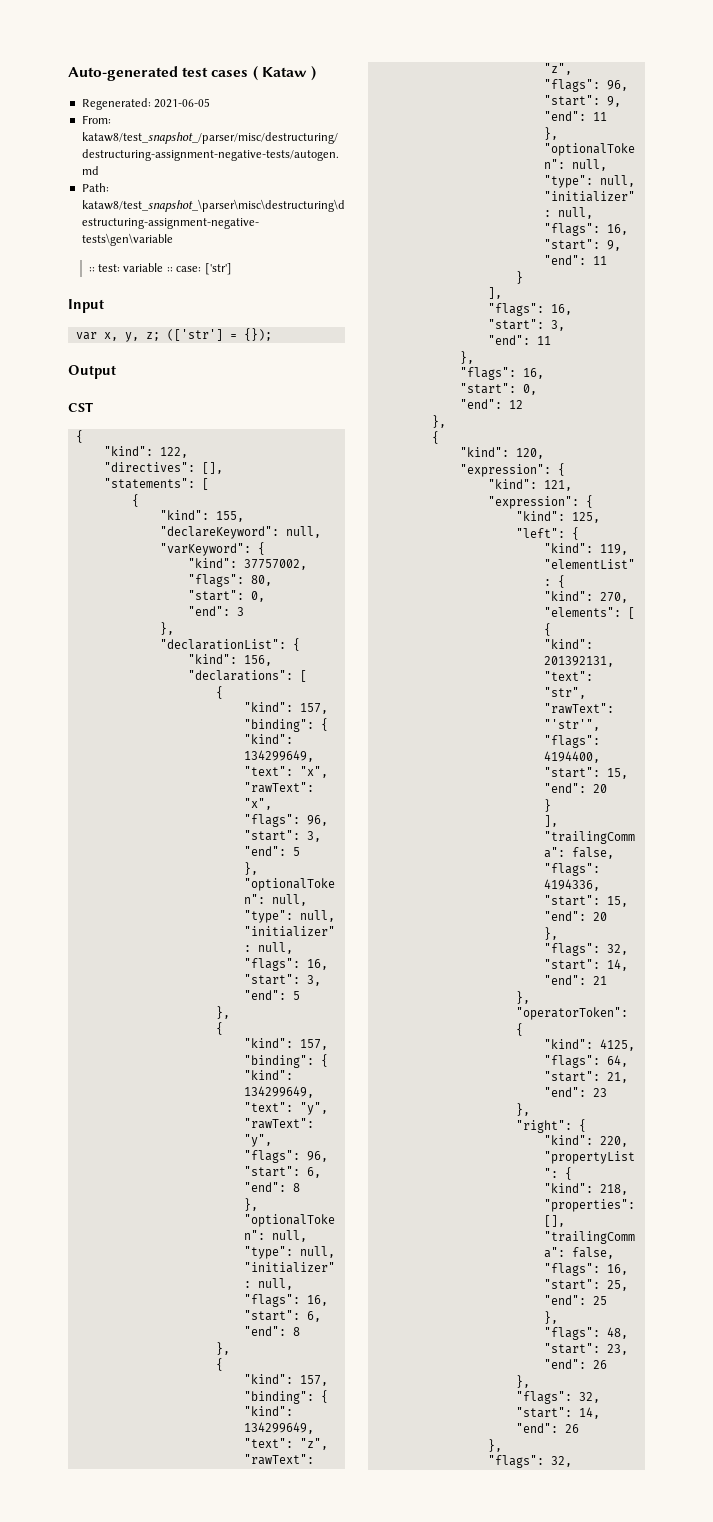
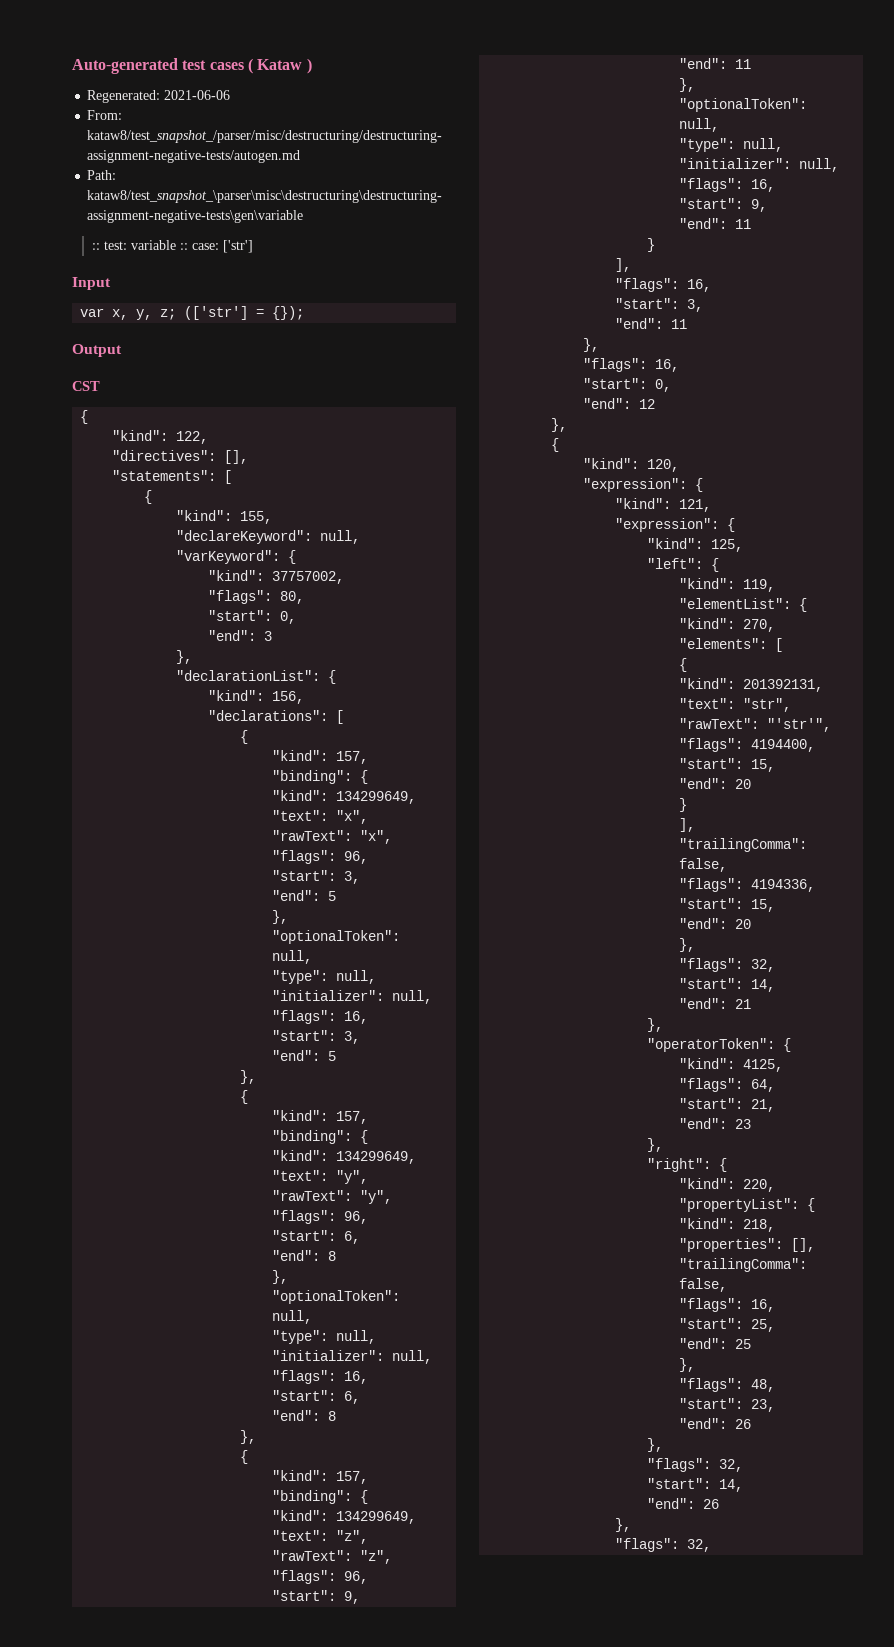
[154,98,211,108] 2021-06-05 -> [164,90,231,100] 2021-06-06

